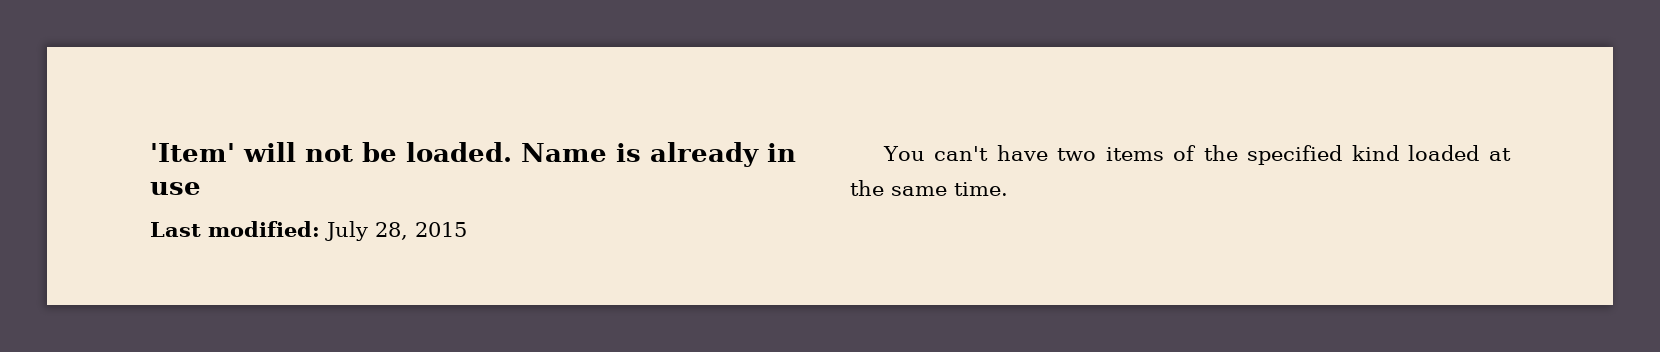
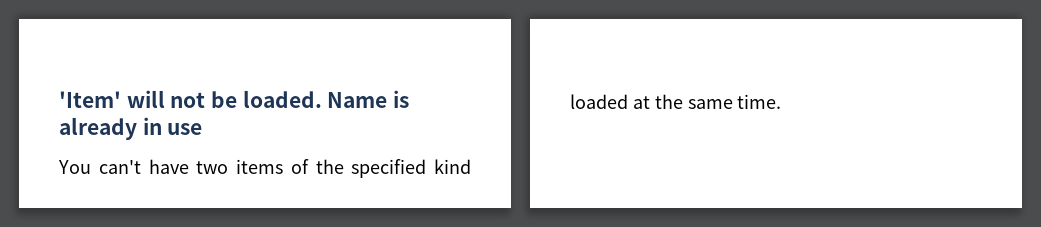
[150,221,467,241] // Last modified: July 28, 2015 -> (203, 129) none

